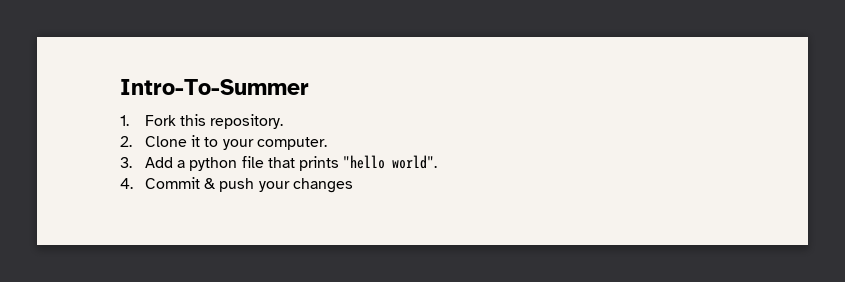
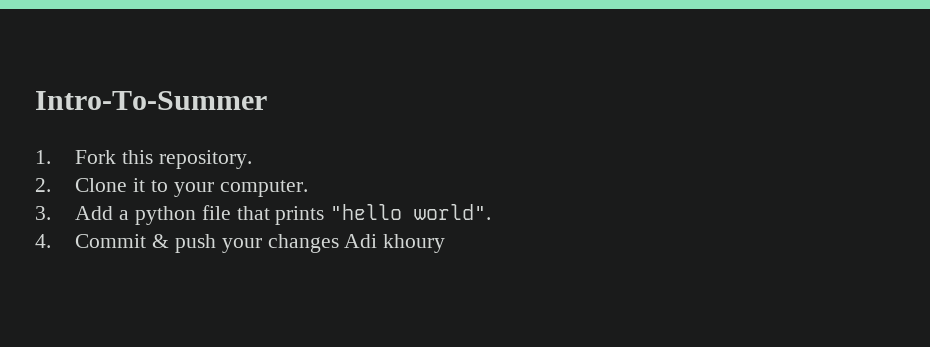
(353, 185) none -> [344,234,446,253] Adi khoury

